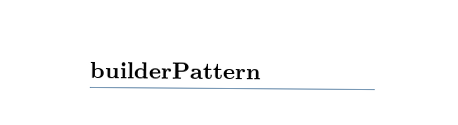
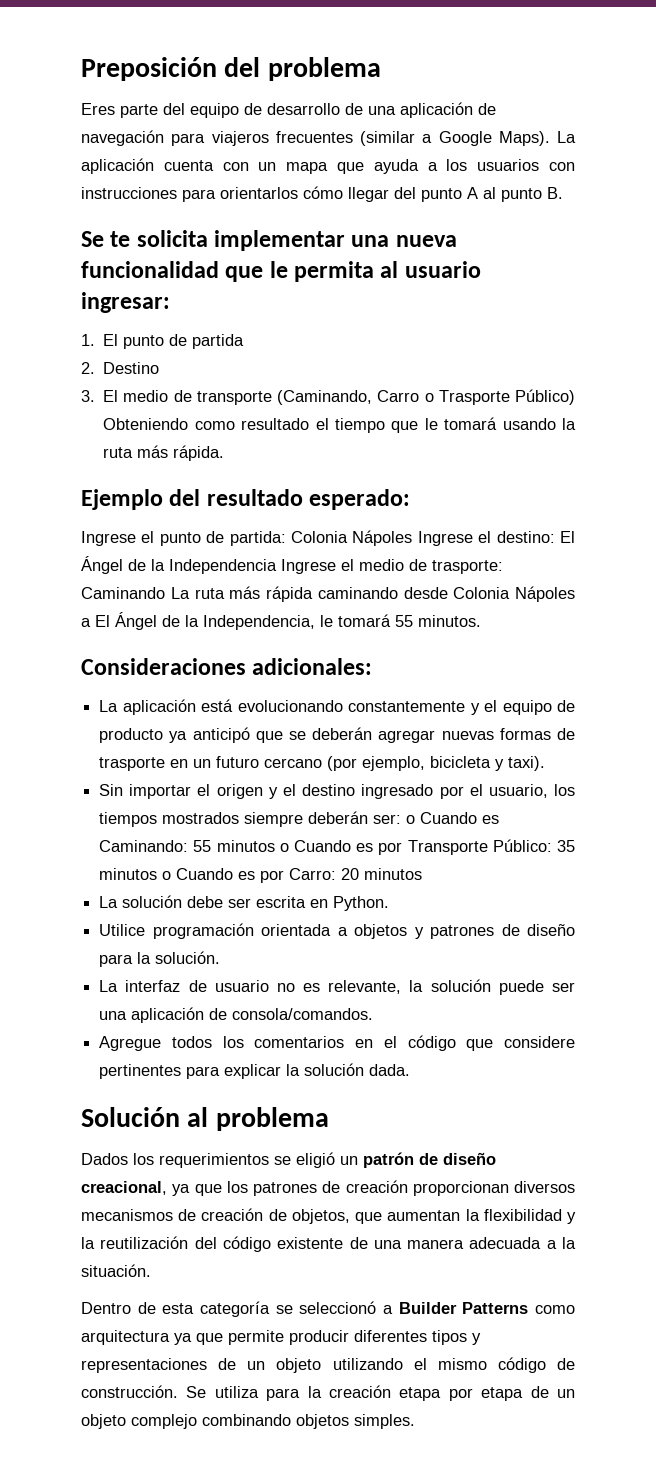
[89,61,261,80] builderPattern -> [81,57,381,81] [81,102,496,118] [81,130,576,146] [81,158,576,174] [81,186,563,202] [81,230,457,251] [81,261,481,282] [81,292,170,313] [81,334,245,349] [81,362,160,374] [81,389,575,405] [103,417,576,433] [103,445,225,461] [81,489,411,510] [81,530,575,546] [81,556,503,574] [81,586,575,602] [81,612,481,630] [81,658,373,675] [99,699,575,715] [99,727,576,743] [99,756,546,771] [99,784,575,799] [99,811,500,827] [99,839,575,855] [99,868,423,883] [99,895,390,911] [99,923,575,939] [99,951,221,967] [99,979,575,995] [99,1007,374,1023] [99,1035,575,1051] [99,1063,411,1079] [81,1107,329,1131] [81,1152,496,1168] [81,1180,575,1196] [81,1208,576,1224] [81,1236,577,1252] [81,1264,151,1277] [81,1301,575,1317] [81,1330,481,1345] [81,1357,575,1373] [81,1385,575,1401] [81,1414,415,1429] Preposición del problema // Eres parte del equipo de desarrollo de una aplicación de navegación para viajeros frecuentes (similar a Google Maps). La aplicación cuenta con un mapa que ayuda a los usuarios con instrucciones para orientarlos cómo llegar del punto A al punto B. // Se te solicita implementar una nueva funcionalidad que le permita al usuario ingresar: // 1. El punto de partida // 2. Destino // 3. El medio de transporte (Caminando, Carro o Trasporte Público) Obteniendo como resultado el tiempo que le tomará usando la ruta más rápida. // Ejemplo del resultado esperado: // Ingrese el punto de partida: Colonia Nápoles Ingrese el destino: El Ángel de la Independencia Ingrese el medio de trasporte: Caminando La ruta más rápida caminando desde Colonia Nápoles a El Ángel de la Independencia, le tomará 55 minutos. // Consideraciones adicionales: // La aplicación está evolucionando constantemente y el equipo de producto ya anticipó que se deberán agregar nuevas formas de trasporte en un futuro cercano (por ejemplo, bicicleta y taxi). // Sin importar el origen y el destino ingresado por el usuario, los tiempos mostrados siempre deberán ser: o Cuando es Caminando: 55 minutos o Cuando es por Transporte Público: 35 minutos o Cuando es por Carro: 20 minutos // La solución debe ser escrita en Python. // Utilice programación orientada a objetos y patrones de diseño para la solución. // La interfaz de usuario no es relevante, la solución puede ser una aplicación de consola/comandos. // Agregue todos los comentarios en el código que considere pertinentes para explicar la solución dada. // Solución al problema // Dados los requerimientos se eligió un patrón de diseño creacional, ya que los patrones de creación proporcionan diversos mecanismos de creación de objetos, que aumentan la flexibilidad y la reutilización del código existente de una manera adecuada a la situación. // Dentro de esta categoría se seleccionó a Builder Patterns como arquitectura ya que permite producir diferentes tipos y representaciones de un objeto utilizando el mismo código de construcción. Se utiliza para la creación etapa por etapa de un objeto complejo combinando objetos simples.

